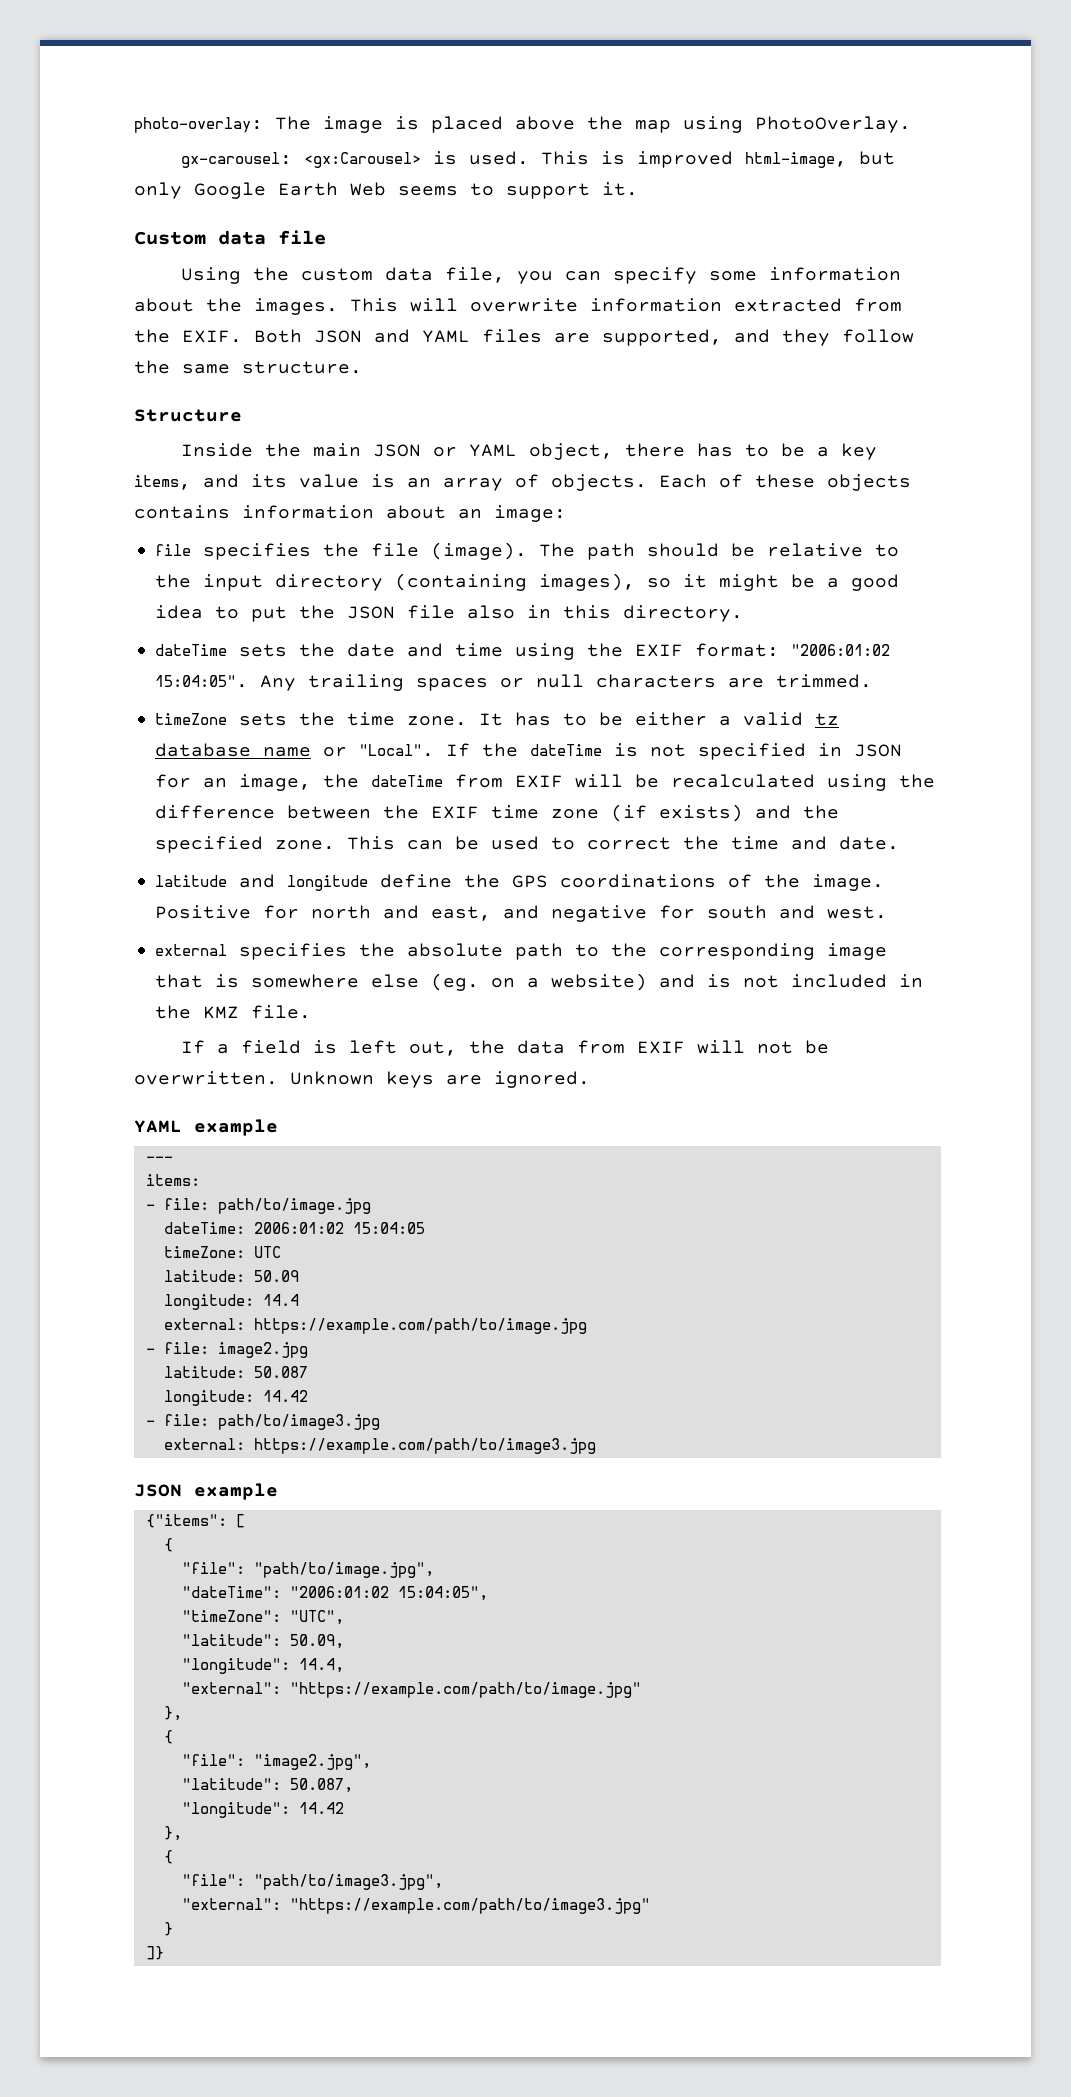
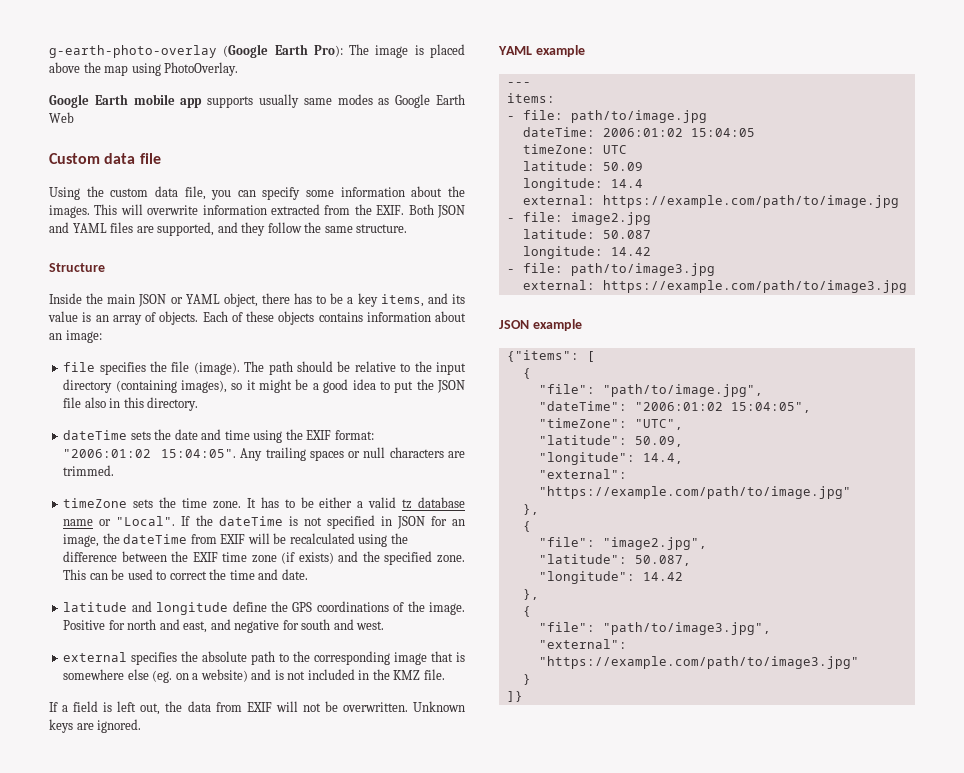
[134,117,263,133] photo-overlay: -> [49,44,343,58] g-earth-photo-overlay (Google Earth Pro):
[181,151,896,168] [134,182,182,199] gx-carousel: <gx:Carousel> is used. This is improved html-image, but only -> [49,94,390,108] Google Earth mobile app supports usually same modes as
[398,182,638,199] seems to support it. -> (74, 117) none

